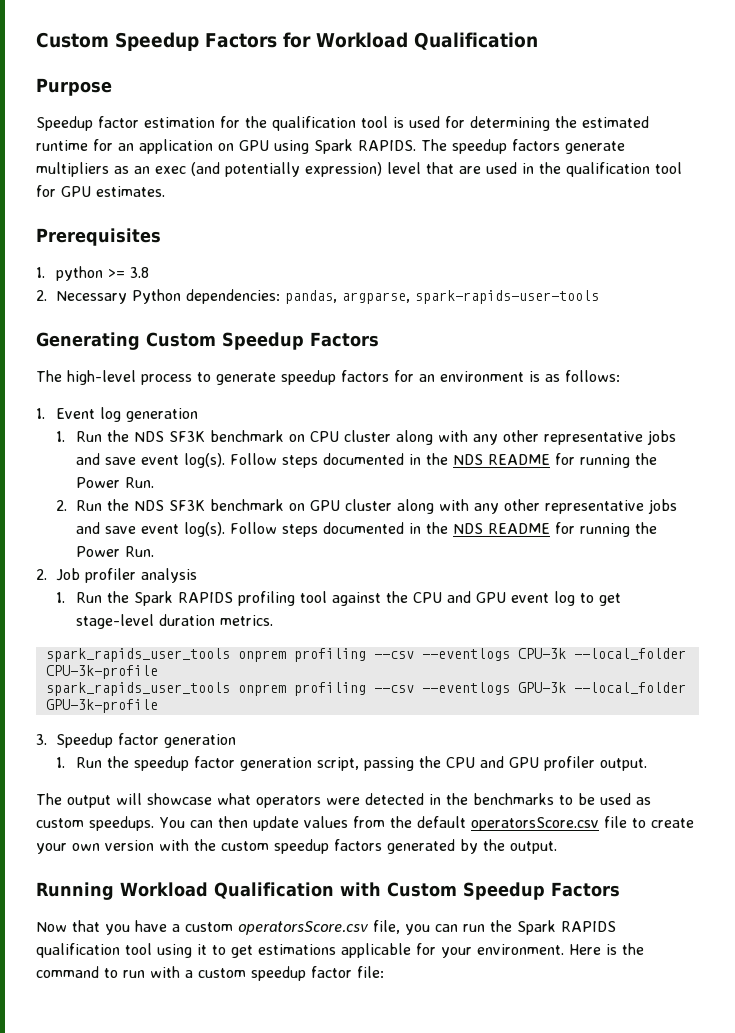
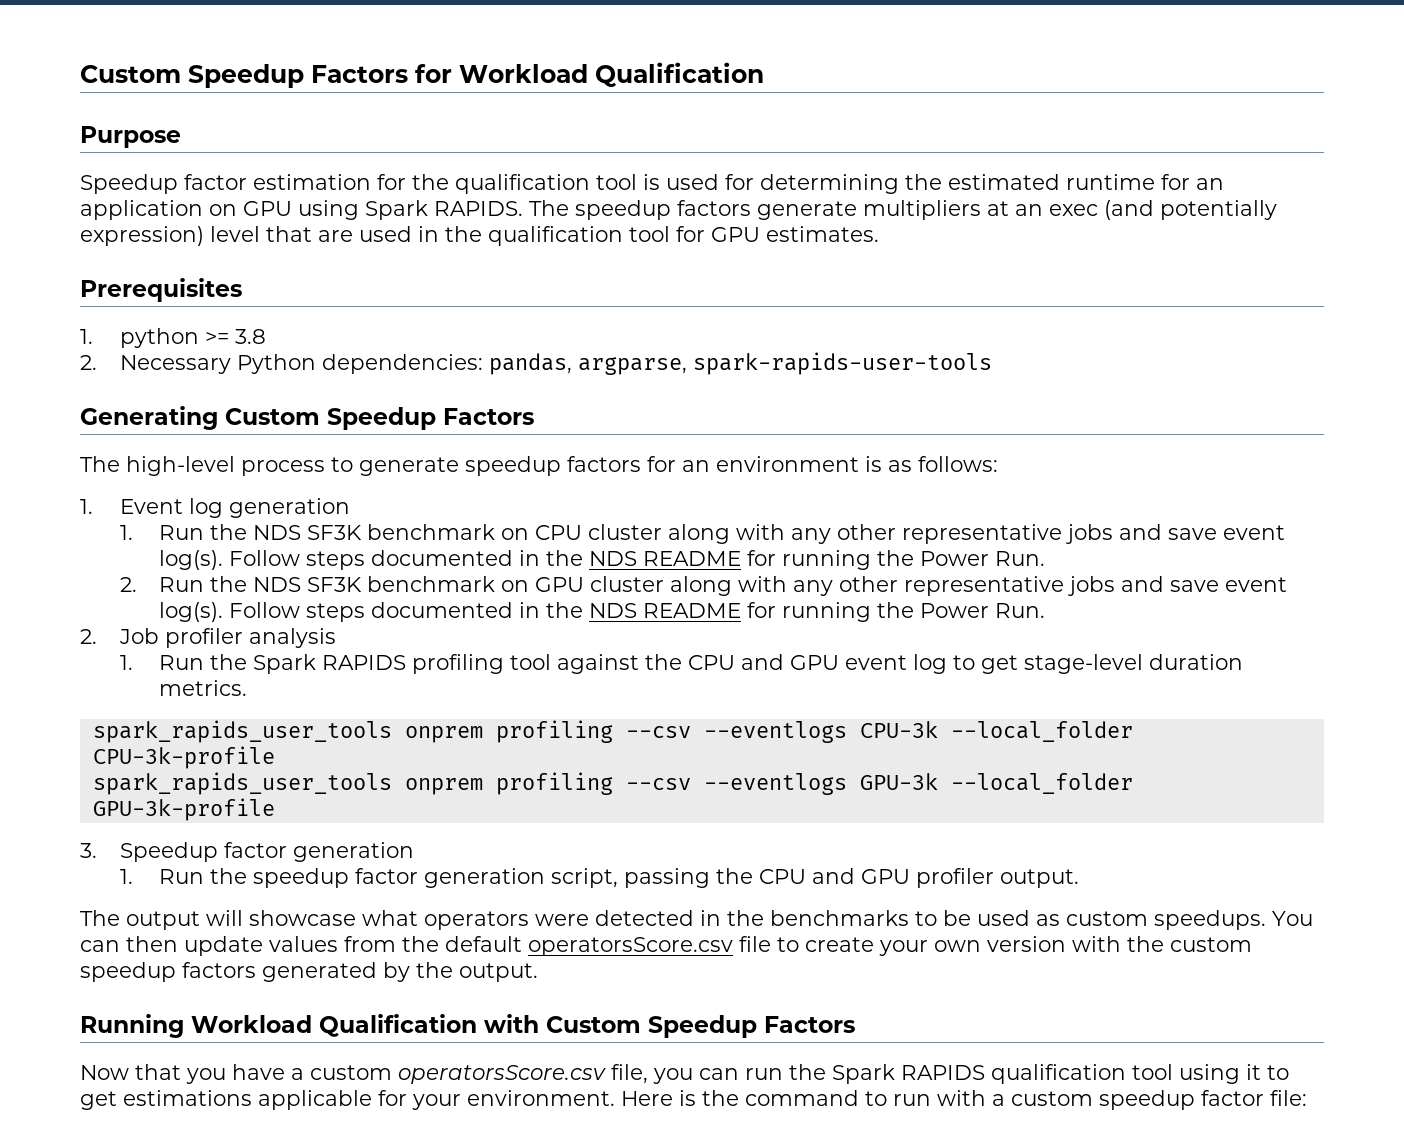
[114,166,129,174] as -> [987,201,1009,216] at

